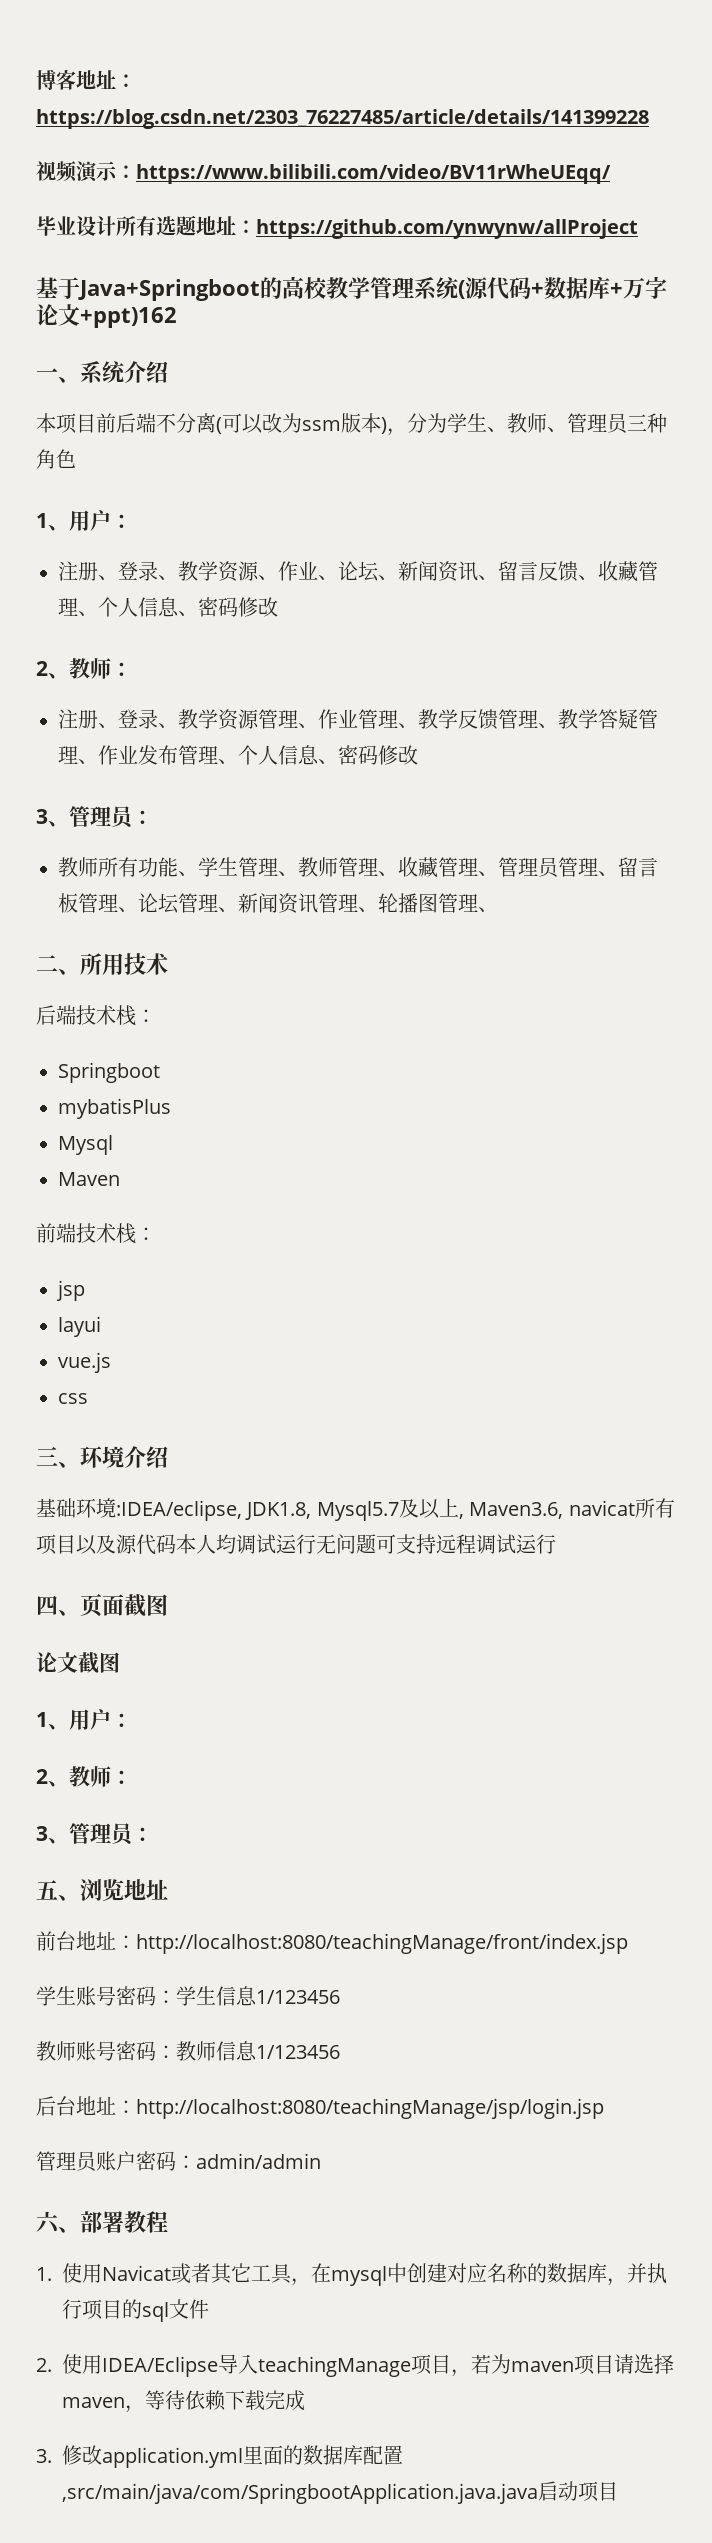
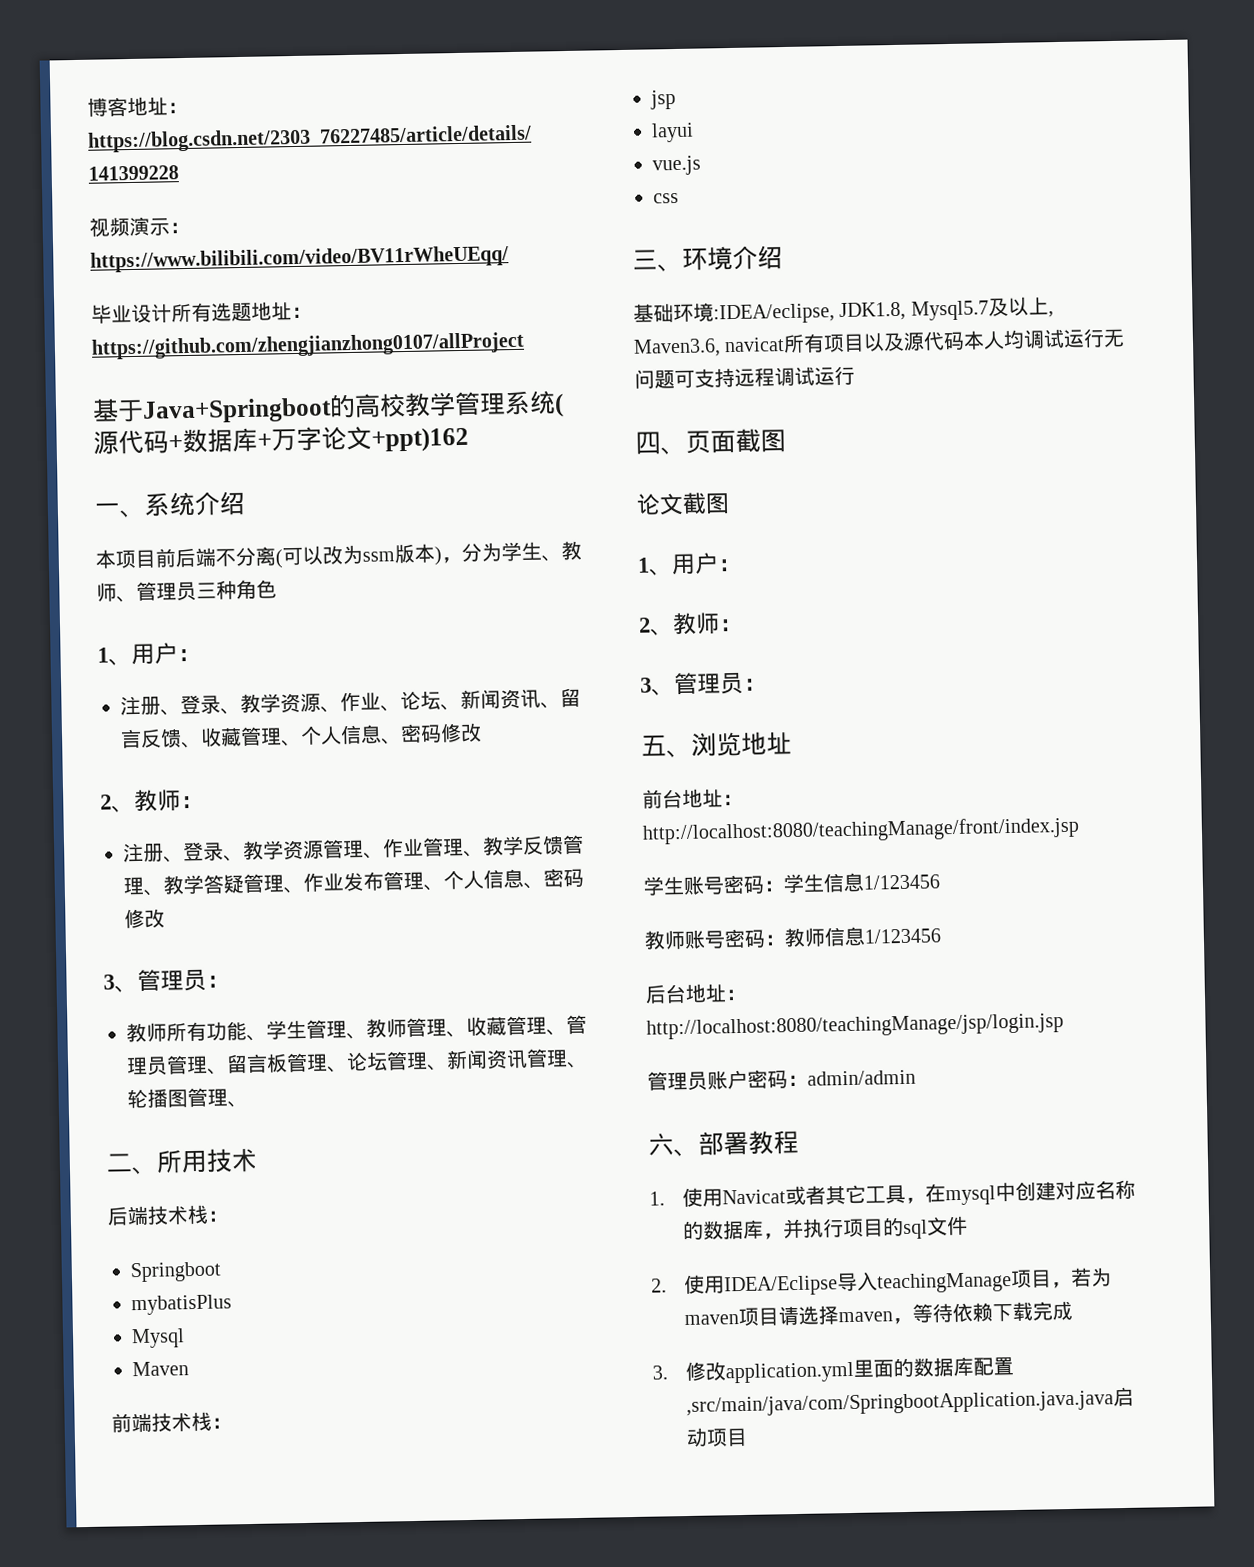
[256,219,638,239] https://github.com/ynwynw/allProject -> [91,331,525,360] https://github.com/zhengjianzhong0107/allProject

